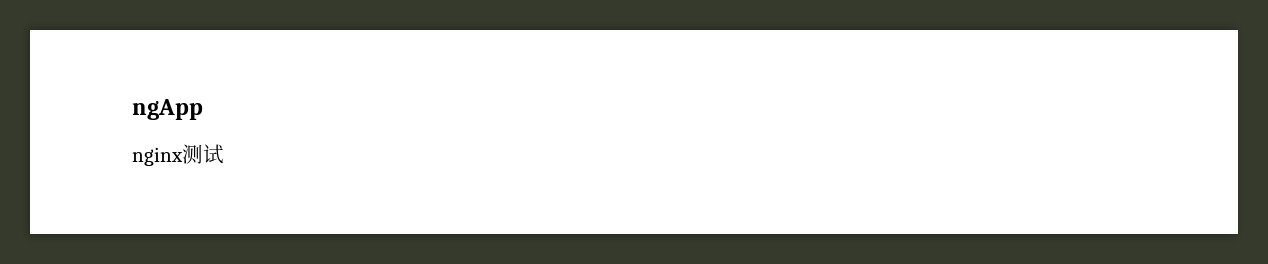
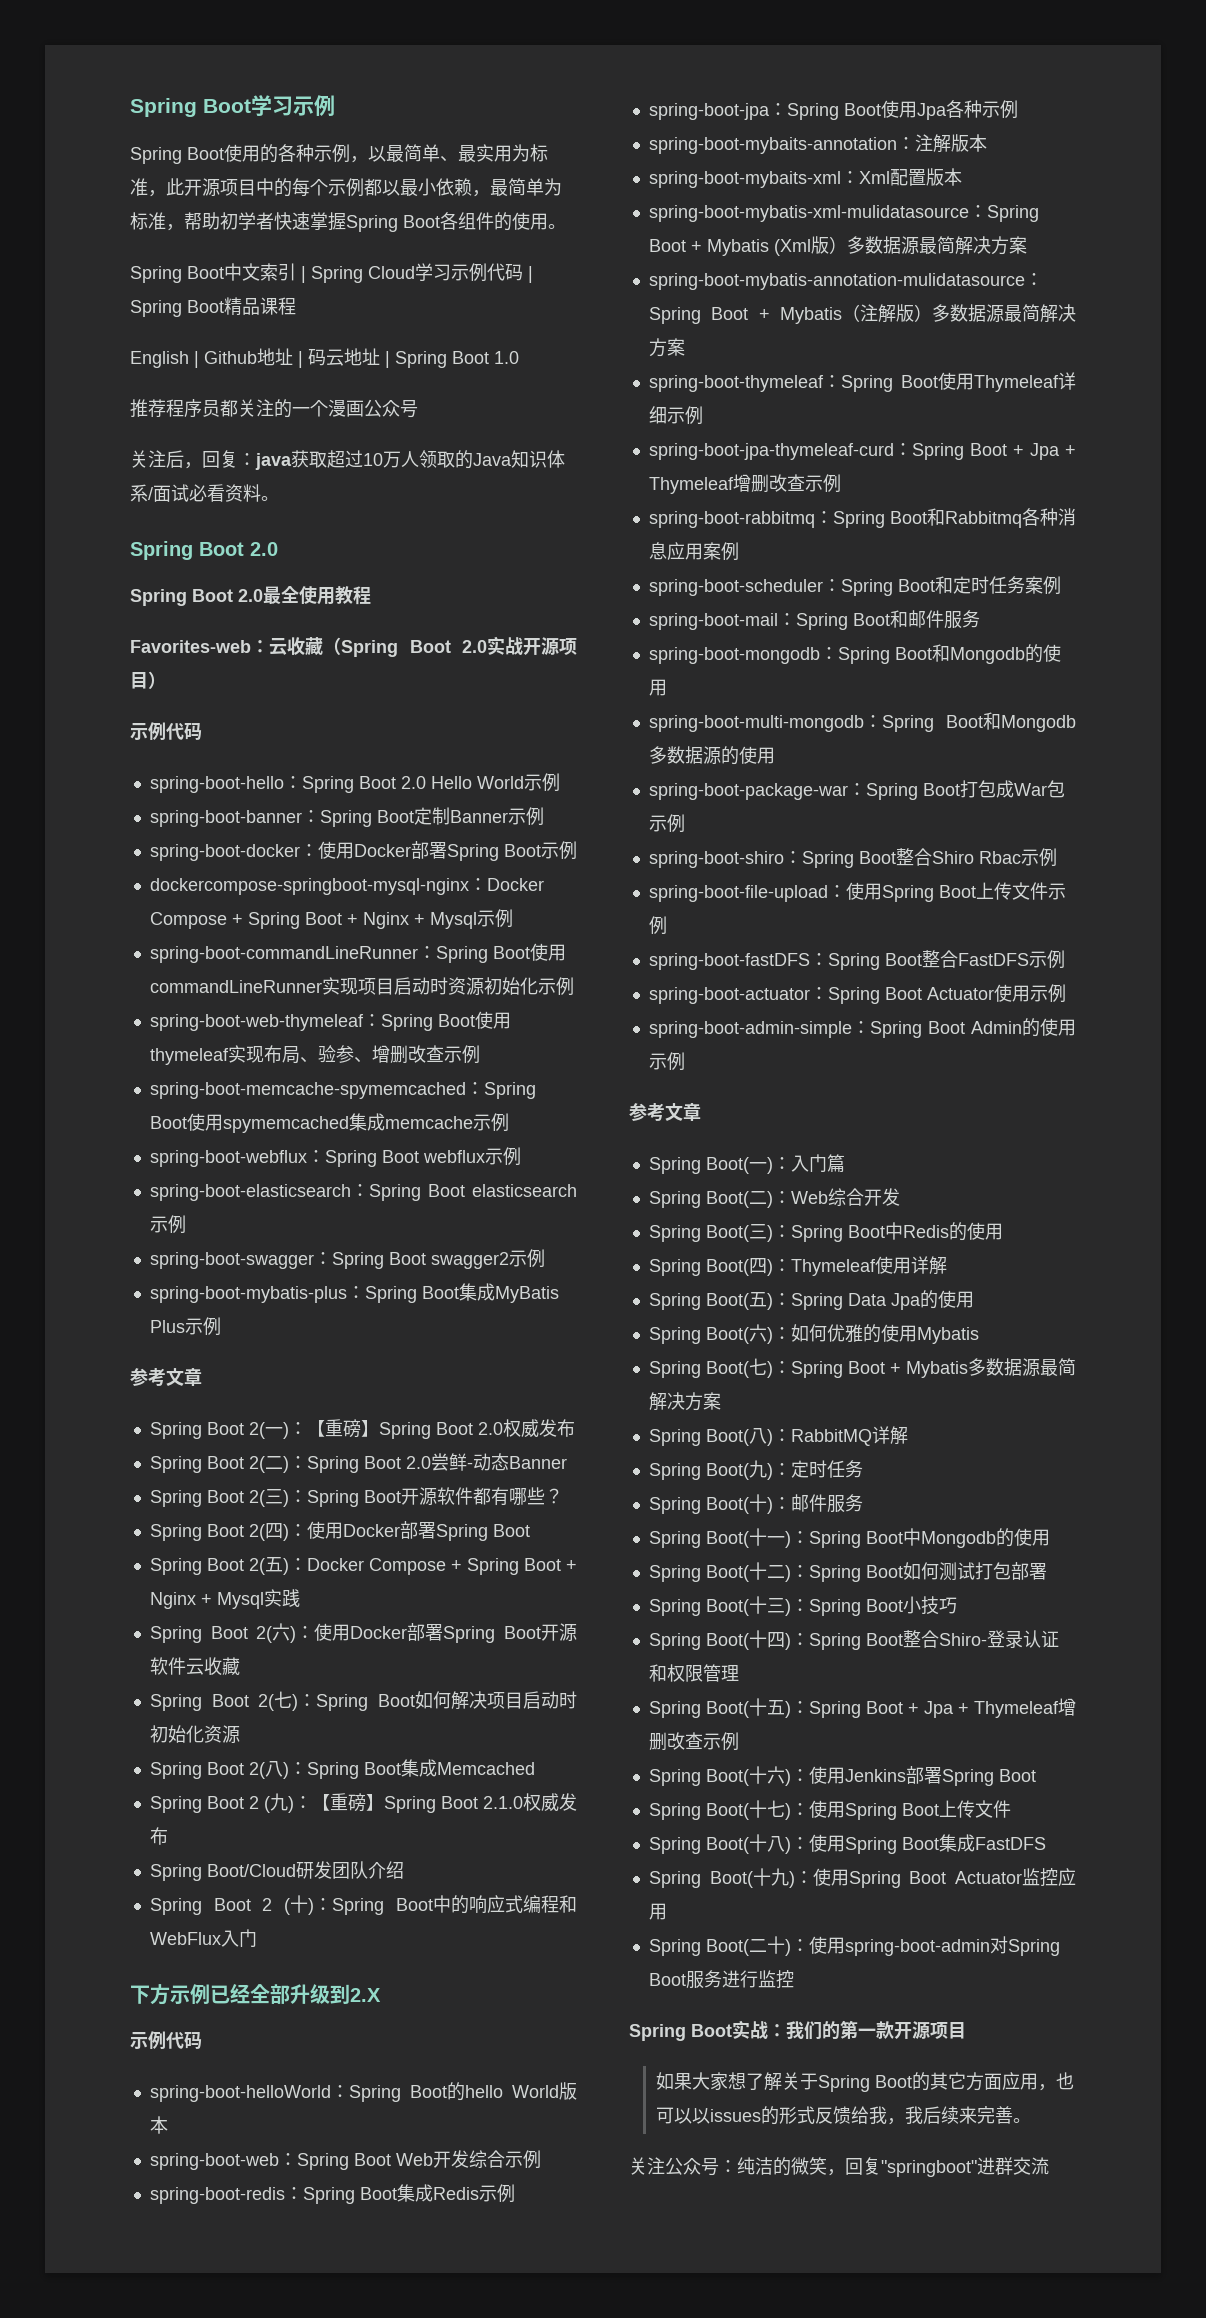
[132,99,203,120] [132,144,224,166] ngApp // nginx测试 -> [130,95,335,117] [130,144,548,164] [130,178,562,197] [130,212,566,232] [130,263,533,283] [130,297,296,317] [130,348,519,368] [130,399,418,418] [130,450,565,470] [130,484,279,502] [130,541,278,560] [130,586,371,606] [130,636,577,657] [130,671,166,689] [130,722,202,740] [149,773,560,793] [149,807,544,827] [149,841,577,861] [149,878,544,895] [149,909,513,929] [149,943,566,963] [149,977,574,996] [149,1011,511,1031] [149,1045,480,1065] [149,1082,536,1099] [149,1113,509,1133] [149,1147,521,1167] [149,1184,577,1201] [149,1215,186,1234] [149,1249,545,1269] [149,1283,559,1303] [149,1317,221,1336] [130,1368,202,1386] [149,1419,575,1439] [149,1453,567,1473] [149,1487,563,1507] [149,1521,530,1541] [149,1557,577,1575] [149,1589,300,1609] [149,1623,577,1643] [149,1657,240,1676] [149,1691,577,1711] [149,1725,240,1744] [149,1759,535,1779] [149,1793,577,1813] [149,1827,168,1845] [149,1861,404,1881] [149,1895,577,1915] [149,1929,257,1947] [130,1984,381,2005] [130,2031,202,2049] [149,2082,577,2102] [149,2116,168,2134] [149,2150,541,2170] [149,2184,515,2204] [648,100,1018,120] [648,134,987,154] [648,168,962,188] [648,205,1039,222] [648,236,1027,256] [648,273,1043,290] [648,304,1076,324] [648,338,685,357] [648,372,1076,392] [648,406,703,425] [648,443,1076,460] [648,474,841,494] [648,508,1076,528] [648,542,739,561] [648,576,1061,596] [648,610,980,630] [648,644,1061,664] [648,679,667,696] [648,712,1076,732] [648,746,775,765] [648,780,1065,800] [648,814,685,833] [648,848,1057,868] [648,882,1066,902] [648,916,667,935] [648,950,1065,970] [648,984,1066,1004] [648,1018,1076,1038] [648,1052,685,1071] [629,1103,701,1121] [648,1154,845,1174] [648,1188,900,1208] [648,1222,1003,1242] [648,1256,947,1276] [648,1290,974,1310] [648,1324,979,1344] [648,1358,1076,1378] [648,1392,721,1411] [648,1426,908,1446] [648,1460,863,1480] [648,1494,863,1514] [648,1528,1050,1548] [648,1562,1047,1582] [648,1596,957,1616] [648,1630,1059,1650] [648,1664,739,1682] [648,1698,1076,1718] [648,1732,739,1751] [648,1766,1036,1786] [648,1800,1011,1820] [648,1834,1046,1854] [648,1868,1076,1888] [648,1903,667,1920] [648,1936,1060,1956] [648,1970,794,1989] [629,2020,966,2041] [656,2072,1075,2092] [656,2106,1032,2125] [629,2157,1049,2177] Spring Boot学习示例 // Spring Boot使用的各种示例，以最简单、最实用为标准，此开源项目中的每个示例都以最小依赖，最简单为标准，帮助初学者快速掌握Spring Boot各组件的使用。 // Spring Boot中文索引 | Spring Cloud学习示例代码 | Spring Boot精品课程 // English | Github地址 | 码云地址 | Spring Boot 1.0 // 推荐程序员都关注的一个漫画公众号 // 关注后，回复：java获取超过10万人领取的Java知识体系/面试必看资料。 // Spring Boot 2.0 // Spring Boot 2.0最全使用教程 // Favorites-web：云收藏（Spring Boot 2.0实战开源项目） // 示例代码 // spring-boot-hello：Spring Boot 2.0 Hello World示例 // spring-boot-banner：Spring Boot定制Banner示例 // spring-boot-docker：使用Docker部署Spring Boot示例 // dockercompose-springboot-mysql-nginx：Docker Compose + Spring Boot + Nginx + Mysql示例 // spring-boot-commandLineRunner：Spring Boot使用commandLineRunner实现项目启动时资源初始化示例 // spring-boot-web-thymeleaf：Spring Boot使用thymeleaf实现布局、验参、增删改查示例 // spring-boot-memcache-spymemcached：Spring Boot使用spymemcached集成memcache示例 // spring-boot-webflux：Spring Boot webflux示例 // spring-boot-elasticsearch：Spring Boot elasticsearch示例 // spring-boot-swagger：Spring Boot swagger2示例 // spring-boot-mybatis-plus：Spring Boot集成MyBatis Plus示例 // 参考文章 // Spring Boot 2(一)：【重磅】Spring Boot 2.0权威发布 // Spring Boot 2(二)：Spring Boot 2.0尝鲜-动态Banner // Spring Boot 2(三)：Spring Boot开源软件都有哪些？ // Spring Boot 2(四)：使用Docker部署Spring Boot // Spring Boot 2(五)：Docker Compose + Spring Boot + Nginx + Mysql实践 // Spring Boot 2(六)：使用Docker部署Spring Boot开源软件云收藏 // Spring Boot 2(七)：Spring Boot如何解决项目启动时初始化资源 // Spring Boot 2(八)：Spring Boot集成Memcached // Spring Boot 2 (九)：【重磅】Spring Boot 2.1.0权威发布 // Spring Boot/Cloud研发团队介绍 // Spring Boot 2 (十)：Spring Boot中的响应式编程和WebFlux入门 // 下方示例已经全部升级到2.X // 示例代码 // spring-boot-helloWorld：Spring Boot的hello World版本 // spring-boot-web：Spring Boot Web开发综合示例 // spring-boot-redis：Spring Boot集成Redis示例 // spring-boot-jpa：Spring Boot使用Jpa各种示例 // spring-boot-mybaits-annotation：注解版本 // spring-boot-mybaits-xml：Xml配置版本 // spring-boot-mybatis-xml-mulidatasource：Spring Boot + Mybatis (Xml版）多数据源最简解决方案 // spring-boot-mybatis-annotation-mulidatasource：Spring Boot + Mybatis（注解版）多数据源最简解决方案 // spring-boot-thymeleaf：Spring Boot使用Thymeleaf详细示例 // spring-boot-jpa-thymeleaf-curd：Spring Boot + Jpa + Thymeleaf增删改查示例 // spring-boot-rabbitmq：Spring Boot和Rabbitmq各种消息应用案例 // spring-boot-scheduler：Spring Boot和定时任务案例 // spring-boot-mail：Spring Boot和邮件服务 // spring-boot-mongodb：Spring Boot和Mongodb的使用 // spring-boot-multi-mongodb：Spring Boot和Mongodb多数据源的使用 // spring-boot-package-war：Spring Boot打包成War包示例 // spring-boot-shiro：Spring Boot整合Shiro Rbac示例 // spring-boot-file-upload：使用Spring Boot上传文件示例 // spring-boot-fastDFS：Spring Boot整合FastDFS示例 // spring-boot-actuator：Spring Boot Actuator使用示例 // spring-boot-admin-simple：Spring Boot Admin的使用示例 // 参考文章 // Spring Boot(一)：入门篇 // Spring Boot(二)：Web综合开发 // Spring Boot(三)：Spring Boot中Redis的使用 // Spring Boot(四)：Thymeleaf使用详解 // Spring Boot(五)：Spring Data Jpa的使用 // Spring Boot(六)：如何优雅的使用Mybatis // Spring Boot(七)：Spring Boot + Mybatis多数据源最简解决方案 // Spring Boot(八)：RabbitMQ详解 // Spring Boot(九)：定时任务 // Spring Boot(十)：邮件服务 // Spring Boot(十一)：Spring Boot中Mongodb的使用 // Spring Boot(十二)：Spring Boot如何测试打包部署 // Spring Boot(十三)：Spring Boot小技巧 // Spring Boot(十四)：Spring Boot整合Shiro-登录认证和权限管理 // Spring Boot(十五)：Spring Boot + Jpa + Thymeleaf增删改查示例 // Spring Boot(十六)：使用Jenkins部署Spring Boot // Spring Boot(十七)：使用Spring Boot上传文件 // Spring Boot(十八)：使用Spring Boot集成FastDFS // Spring Boot(十九)：使用Spring Boot Actuator监控应用 // Spring Boot(二十)：使用spring-boot-admin对Spring Boot服务进行监控 // Spring Boot实战：我们的第一款开源项目 // 如果大家想了解关于Spring Boot的其它方面应用，也可以以issues的形式反馈给我，我后续来完善。 // 关注公众号：纯洁的微笑，回复"springboot"进群交流

